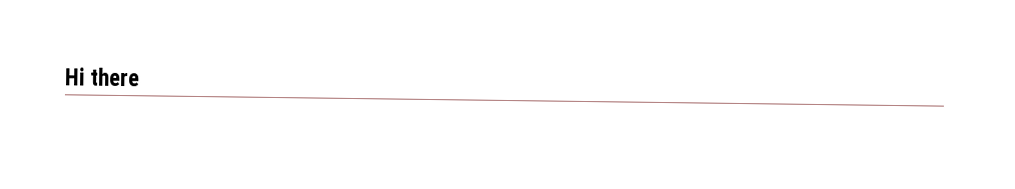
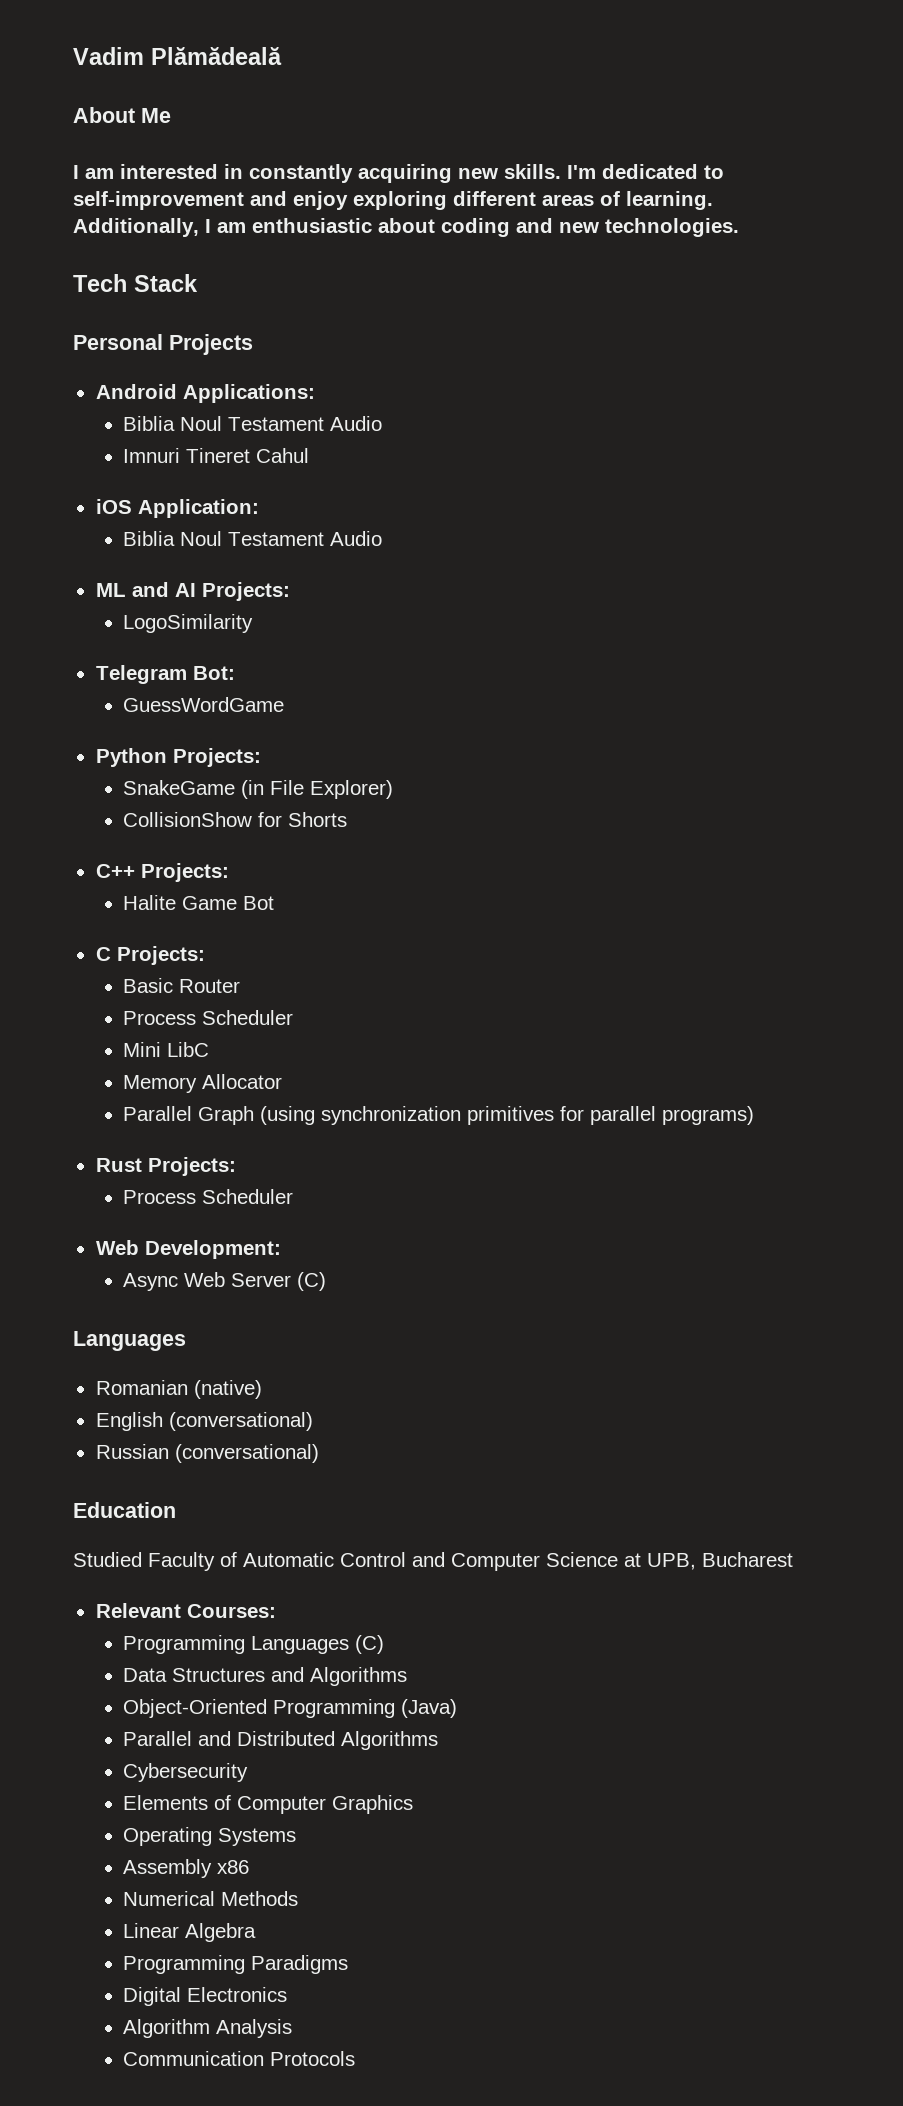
[65,67,141,87] Hi there -> [73,47,282,65] [73,107,171,123] [73,164,724,183] [73,191,713,210] [73,218,739,237] [73,274,198,292] [73,334,253,355] [95,384,315,403] [123,416,383,431] [123,448,310,463] [95,499,259,518] [123,531,383,546] [95,582,290,601] [123,614,254,633] [95,665,235,684] [123,697,285,712] [95,748,261,767] [123,780,394,799] [123,812,348,827] [95,863,229,882] [123,895,275,910] [95,946,205,965] [123,978,241,993] [123,1010,294,1025] [123,1042,210,1057] [123,1074,283,1093] [123,1106,755,1125] [95,1157,236,1176] [123,1189,294,1204] [95,1240,281,1259] [123,1272,327,1291] [73,1331,186,1351] [95,1380,262,1399] [95,1412,313,1431] [95,1444,319,1463] [73,1502,176,1518] [73,1552,793,1571] [95,1603,276,1618] [123,1635,385,1654] [123,1667,408,1686] [123,1699,458,1718] [123,1731,439,1750] [123,1763,249,1782] [123,1795,414,1814] [123,1827,297,1846] [123,1859,250,1878] [123,1891,299,1906] [123,1923,257,1942] [123,1955,349,1974] [123,1987,288,2006] [123,2019,293,2038] [123,2051,356,2066] Vadim Plămădeală // About Me // I am interested in constantly acquiring new skills. I'm dedicated to self-improvement and enjoy exploring different areas of learning. Additionally, I am enthusiastic about coding and new technologies. // Tech Stack // Personal Projects // Android Applications: // Biblia Noul Testament Audio // Imnuri Tineret Cahul // iOS Application: // Biblia Noul Testament Audio // ML and AI Projects: // LogoSimilarity // Telegram Bot: // GuessWordGame // Python Projects: // SnakeGame (in File Explorer) // CollisionShow for Shorts // C++ Projects: // Halite Game Bot // C Projects: // Basic Router // Process Scheduler // Mini LibC // Memory Allocator // Parallel Graph (using synchronization primitives for parallel programs) // Rust Projects: // Process Scheduler // Web Development: // Async Web Server (C) // Languages // Romanian (native) // English (conversational) // Russian (conversational) // Education // Studied Faculty of Automatic Control and Computer Science at UPB, Bucharest // Relevant Courses: // Programming Languages (C) // Data Structures and Algorithms // Object-Oriented Programming (Java) // Parallel and Distributed Algorithms // Cybersecurity // Elements of Computer Graphics // Operating Systems // Assembly x86 // Numerical Methods // Linear Algebra // Programming Paradigms // Digital Electronics // Algorithm Analysis // Communication Protocols

